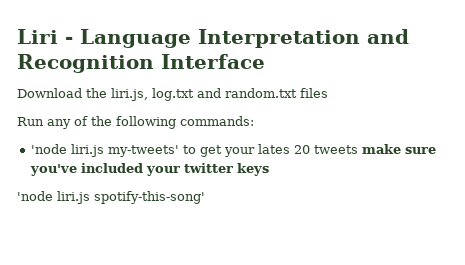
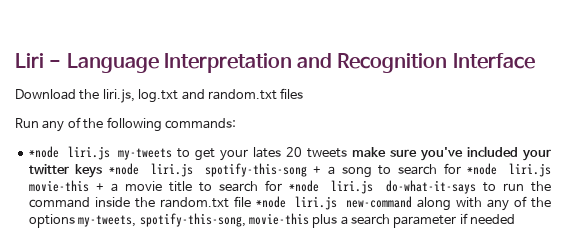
[30,144,179,157] 'node liri.js my-tweets' -> [28,146,173,160] *node liri.js my-tweets
[17,191,205,204] // 'node liri.js spotify-this-song' -> [109,163,552,178] [28,180,551,194] [28,196,551,211] [28,213,516,228] *node liri.js spotify-this-song + a song to search for *node liri.js movie-this + a movie title to search for *node liri.js do-what-it-says to run the command inside the random.txt file *node liri.js new-command along with any of the options my-tweets, spotify-this-song, movie-this plus a search parameter if needed

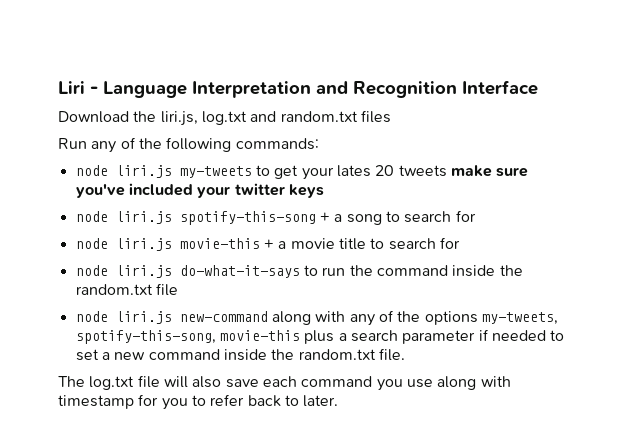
[28,146,59,158] *node -> [75,165,108,176] node
[109,163,140,175] *node -> [75,211,108,222] // node
[467,163,498,175] *node -> [75,238,108,249] // node
[288,180,319,192] *node -> [75,265,108,276] // node
[255,196,286,208] *node -> [75,311,108,322] // node
(516, 219) none -> [550,330,565,341] [75,348,405,361] [58,375,511,391] [58,394,339,410] to set a new command inside the random.txt file. // The log.txt file will also save each command you use along with timestamp for you to refer back to later.

